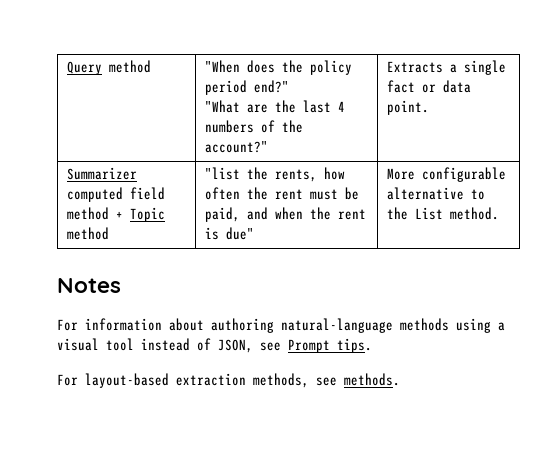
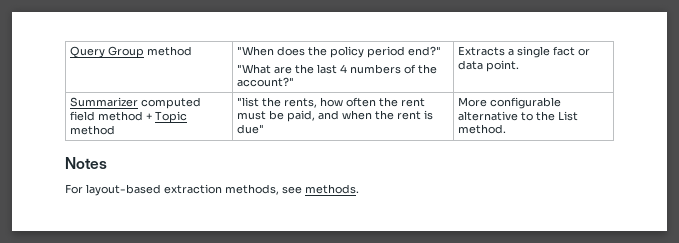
(103, 68) none -> [107,46,144,58] Group
[57,318,505,333] [57,338,372,353] // For information about authoring natural-language methods using a visual tool instead of JSON, see Prompt tips. -> (107, 163) none

